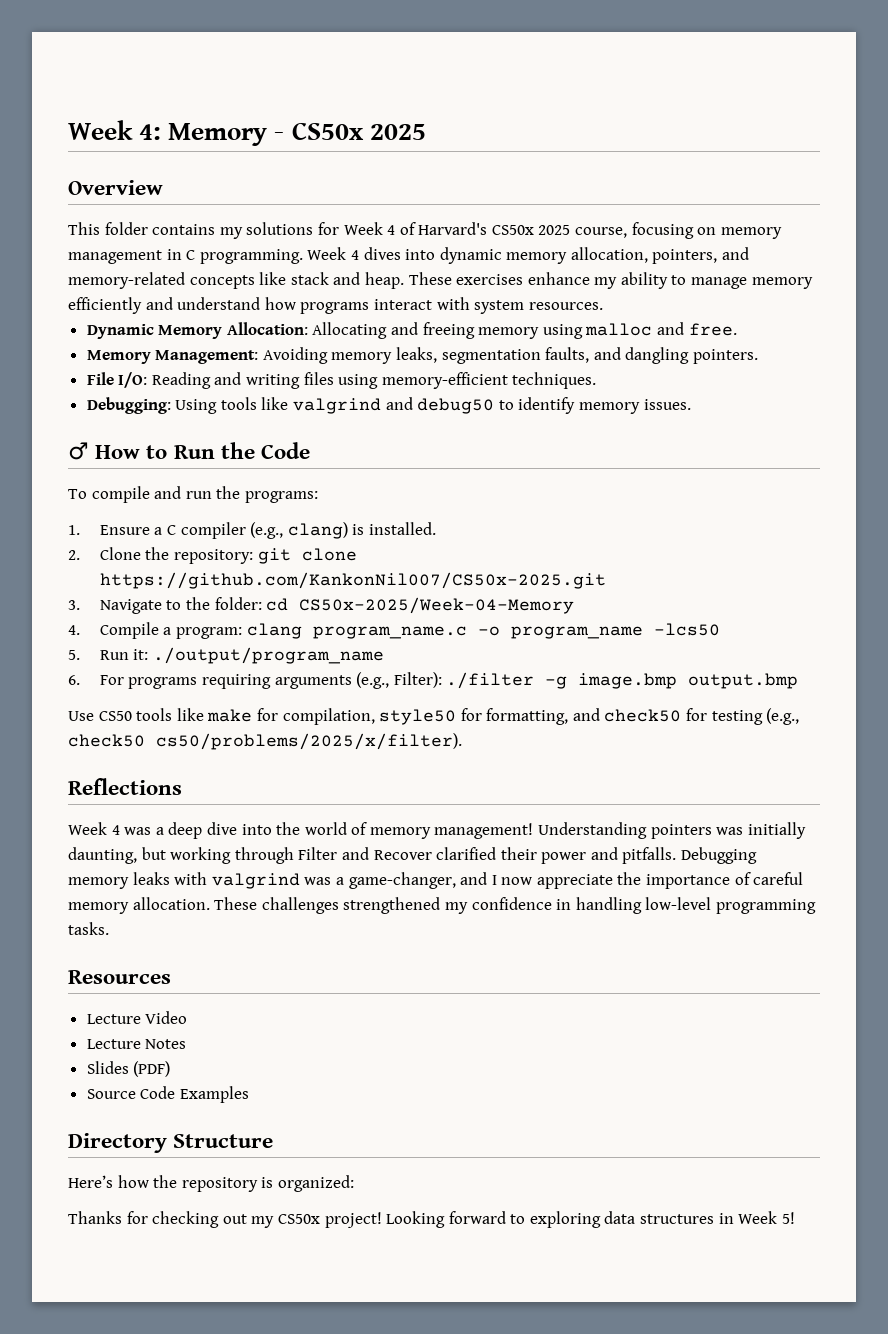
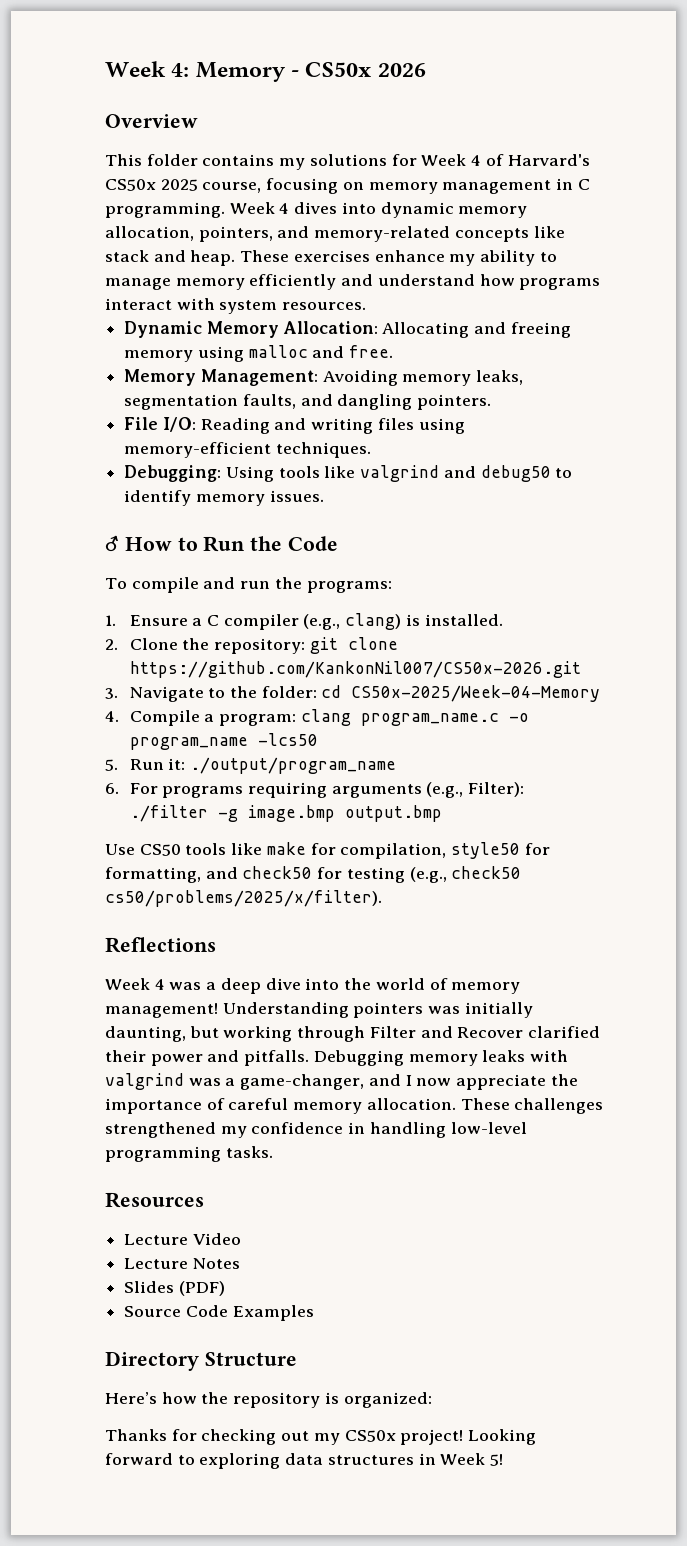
[369,124,426,140] 2025 -> [377,63,426,77] 2026
[99,572,606,589] https://github.com/KankonNil007/CS50x-2025.git -> [129,661,581,678] https://github.com/KankonNil007/CS50x-2026.git

